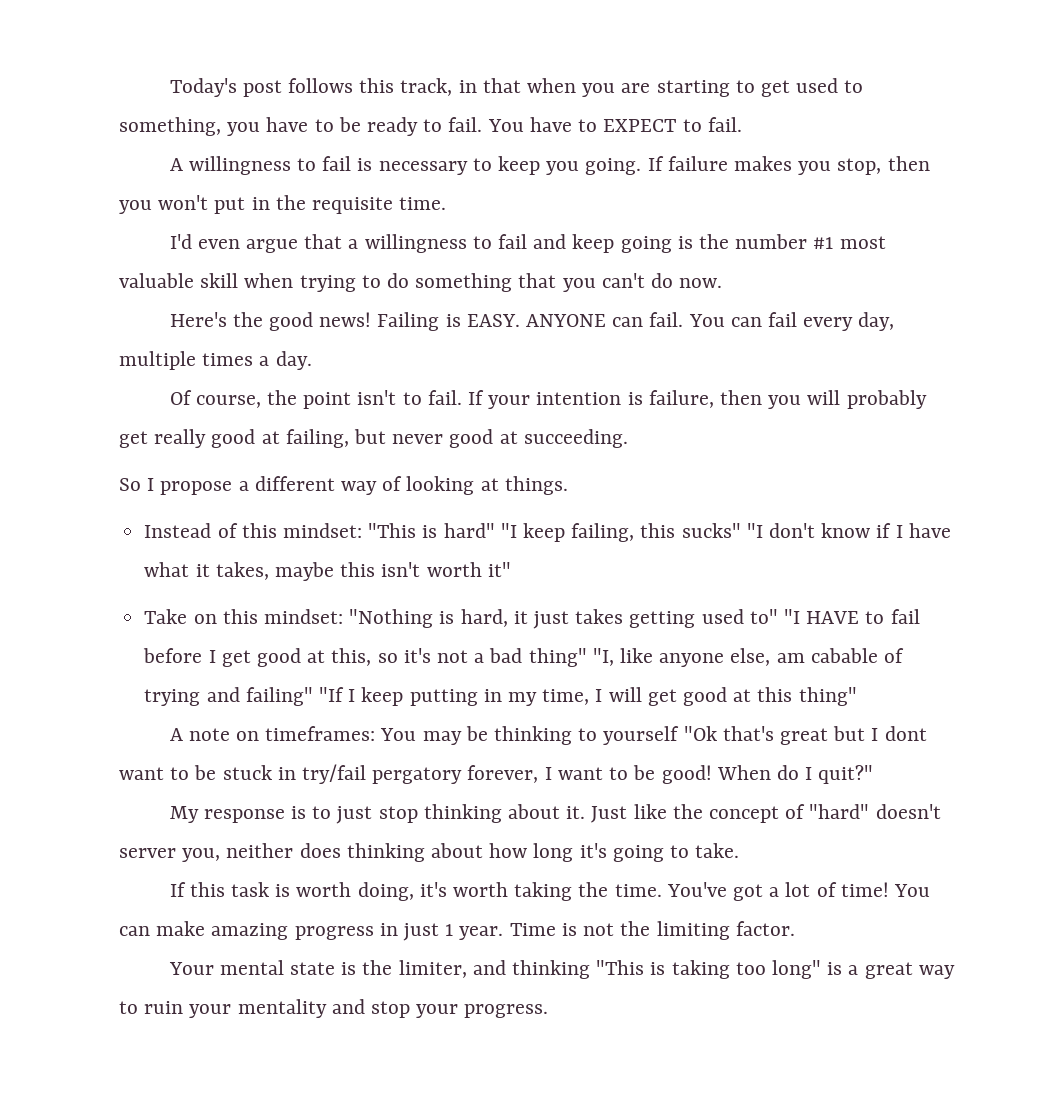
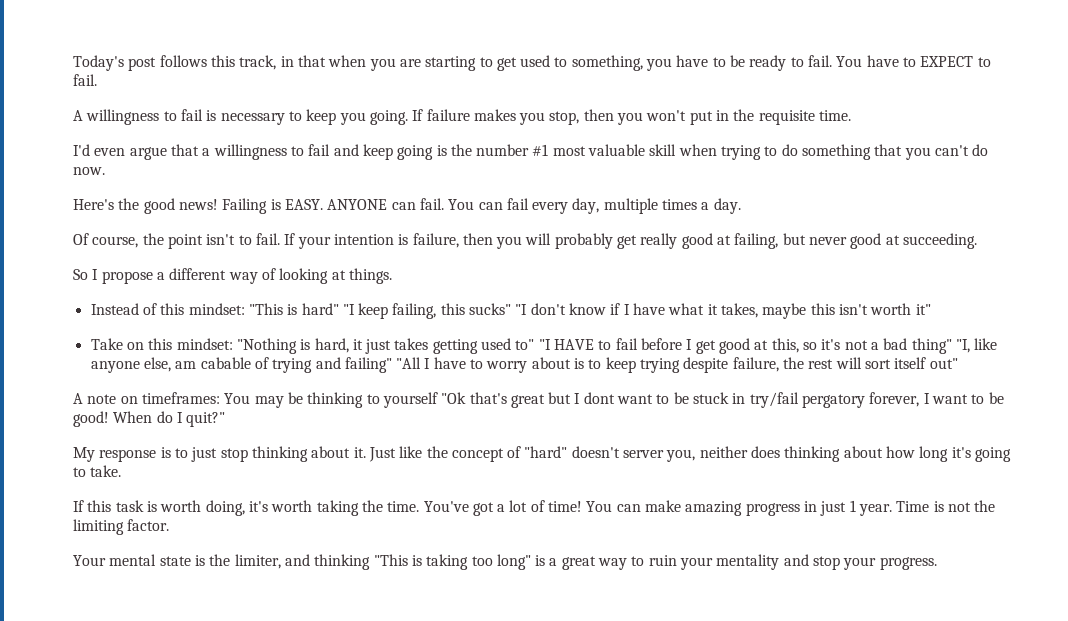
[318,687,857,706] "If I keep putting in my time, I will get good at this thing" -> [396,357,958,373] "All I have to worry about is to keep trying despite failure, the rest will sort itself out"

